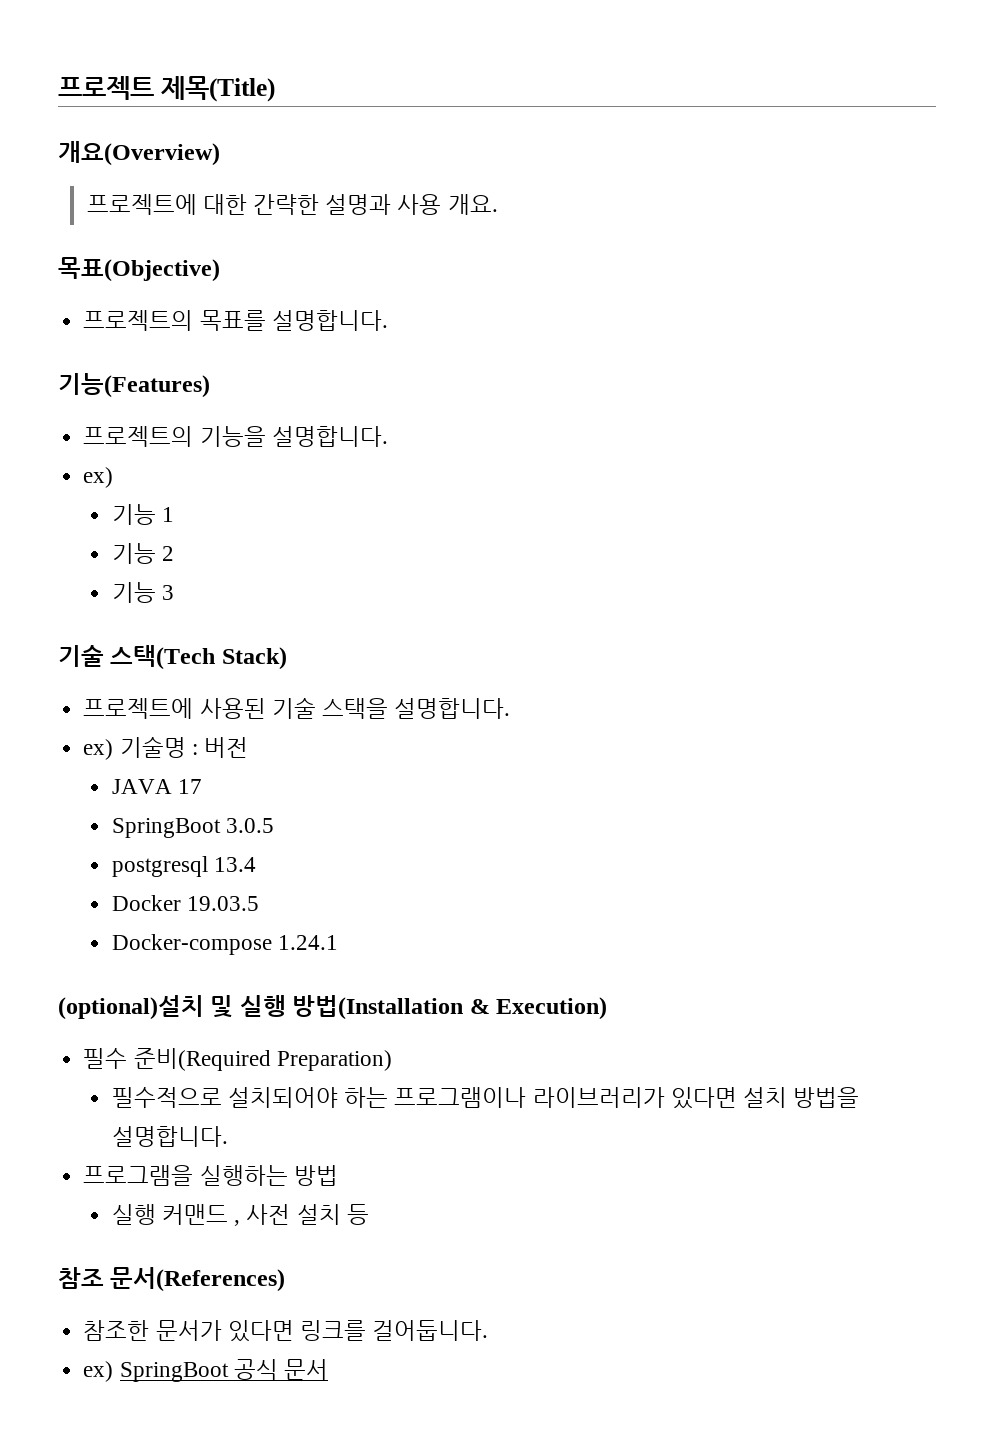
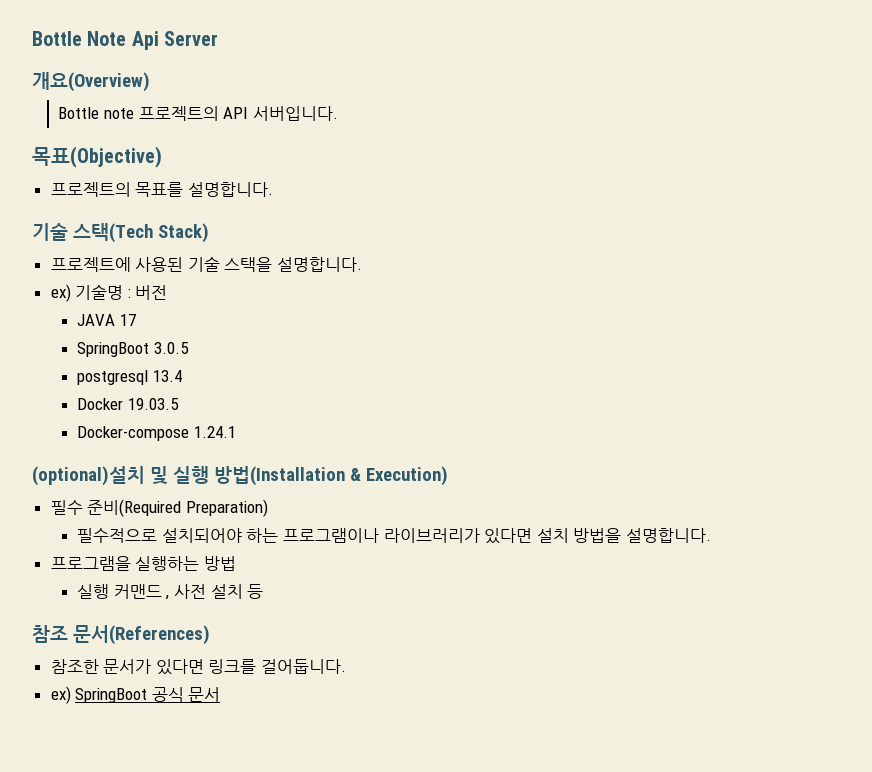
[58,76,275,102] [58,141,220,166] [86,194,498,215] [58,257,220,282] [83,310,388,331] [58,373,210,398] [83,426,388,447] [83,467,114,488] [111,504,175,525] [111,543,175,564] [111,582,175,603] 프로젝트 제목(Title) // 개요(Overview) // 프로젝트에 대한 간략한 설명과 사용 개요. // 목표(Objective) // 프로젝트의 목표를 설명합니다. // 기능(Features) // 프로젝트의 기능을 설명합니다. // ex) // 기능 1 // 기능 2 // 기능 3 -> [32,31,219,50] [32,72,150,92] [58,106,338,121] [32,146,162,168] [50,182,273,197] Bottle Note Api Server // 개요(Overview) // Bottle note 프로젝트의 API 서버입니다. // 목표(Objective) // 프로젝트의 목표를 설명합니다.

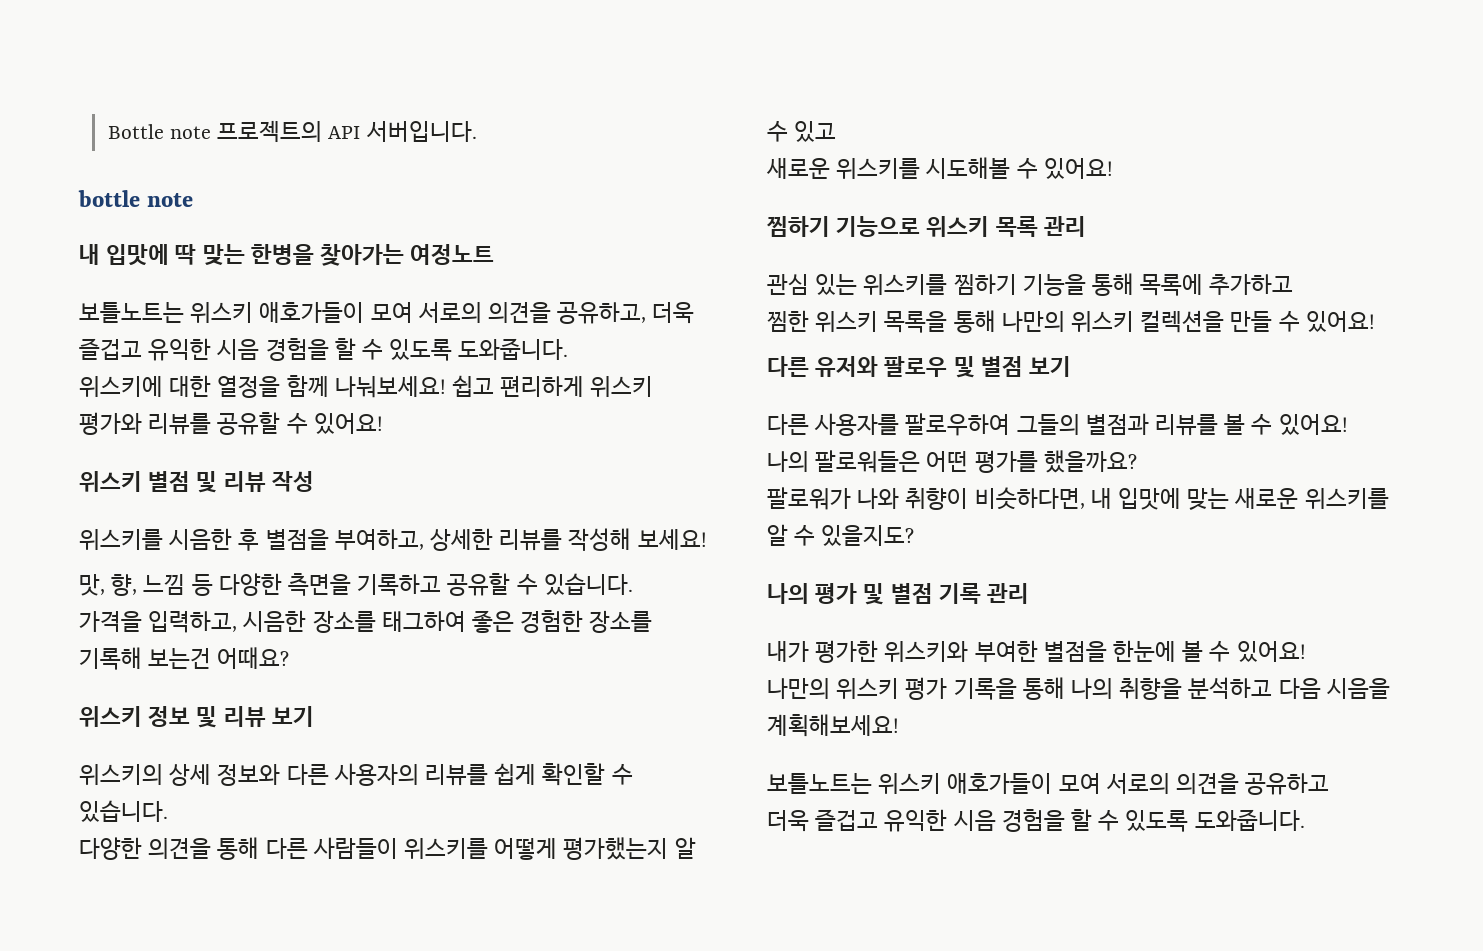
[32,31,219,50] [32,72,150,92] [58,107,100,119] Bottle Note Api Server // 개요(Overview) // Bottle -> [107,124,164,139] Bottle
[32,146,162,168] [50,182,273,197] [32,223,209,243] [50,256,363,272] [50,284,168,302] [77,314,136,326] [77,342,189,357] [77,370,182,385] [77,398,179,410] [77,426,236,441] [32,466,448,486] [50,499,268,517] [77,528,711,544] [50,556,236,571] [77,584,264,600] [32,625,210,645] [50,659,347,675] [50,686,221,704] 목표(Objective) // 프로젝트의 목표를 설명합니다. // 기술 스택(Tech Stack) // 프로젝트에 사용된 기술 스택을 설명합니다. // ex) 기술명 : 버전 // JAVA 17 // SpringBoot 3.0.5 // postgresql 13.4 // Docker 19.03.5 // Docker-compose 1.24.1 // (optional)설치 및 실행 방법(Installation & Execution) // 필수 준비(Required Preparation) // 필수적으로 설치되어야 하는 프로그램이나 라이브러리가 있다면 설치 방법을 설명합니다. // 프로그램을 실행하는 방법 // 실행 커맨드 , 사전 설치 등 // 참조 문서(References) // 참조한 문서가 있다면 링크를 걸어둡니다. // ex) SpringBoot 공식 문서 -> [78,190,193,207] [79,244,495,266] [79,302,695,324] [79,338,569,361] [79,375,654,398] [79,412,383,435] [79,471,314,493] [79,528,707,551] [79,573,633,596] [79,610,653,633] [79,647,290,670] [79,706,314,728] [79,763,633,786] [79,800,168,822] [79,837,696,860] [767,121,837,142] [766,157,1113,179] [767,216,1086,237] [767,273,1294,296] [767,310,1375,333] [767,356,1072,378] [767,413,1348,436] [767,450,1137,473] [767,487,1389,510] [767,524,915,546] [767,583,1030,605] [767,640,1306,663] [767,677,1390,700] [767,714,899,737] [767,773,1330,795] [767,809,1305,832] bottle note // 내 입맛에 딱 맞는 한병을 찾아가는 여정노트 // 보틀노트는 위스키 애호가들이 모여 서로의 의견을 공유하고, 더욱 즐겁고 유익한 시음 경험을 할 수 있도록 도와줍니다. // 위스키에 대한 열정을 함께 나눠보세요! 쉽고 편리하게 위스키 평가와 리뷰를 공유할 수 있어요! // 위스키 별점 및 리뷰 작성 // 위스키를 시음한 후 별점을 부여하고, 상세한 리뷰를 작성해 보세요! // 맛, 향, 느낌 등 다양한 측면을 기록하고 공유할 수 있습니다. // 가격을 입력하고, 시음한 장소를 태그하여 좋은 경험한 장소를 기록해 보는건 어때요? // 위스키 정보 및 리뷰 보기 // 위스키의 상세 정보와 다른 사용자의 리뷰를 쉽게 확인할 수 있습니다. // 다양한 의견을 통해 다른 사람들이 위스키를 어떻게 평가했는지 알 수 있고 // 새로운 위스키를 시도해볼 수 있어요! // 찜하기 기능으로 위스키 목록 관리 // 관심 있는 위스키를 찜하기 기능을 통해 목록에 추가하고 // 찜한 위스키 목록을 통해 나만의 위스키 컬렉션을 만들 수 있어요! // 다른 유저와 팔로우 및 별점 보기 // 다른 사용자를 팔로우하여 그들의 별점과 리뷰를 볼 수 있어요! // 나의 팔로워들은 어떤 평가를 했을까요? // 팔로워가 나와 취향이 비슷하다면, 내 입맛에 맞는 새로운 위스키를 알 수 있을지도? // 나의 평가 및 별점 기록 관리 // 내가 평가한 위스키와 부여한 별점을 한눈에 볼 수 있어요! // 나만의 위스키 평가 기록을 통해 나의 취향을 분석하고 다음 시음을 계획해보세요! // 보틀노트는 위스키 애호가들이 모여 서로의 의견을 공유하고 // 더욱 즐겁고 유익한 시음 경험을 할 수 있도록 도와줍니다.

